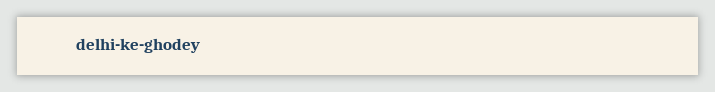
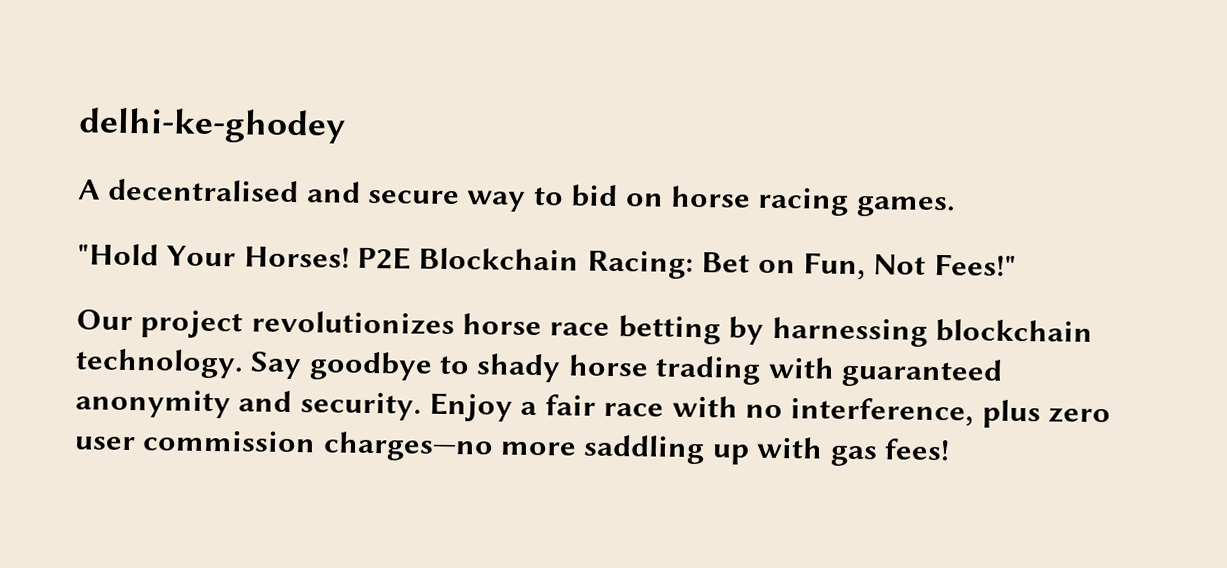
(200, 45) none -> [78,178,956,218] [77,243,1017,281] [76,309,1093,347] [75,348,1003,388] [75,388,1112,429] [74,429,950,467] // A decentralised and secure way to bid on horse racing games. // "Hold Your Horses! P2E Blockchain Racing: Bet on Fun, Not Fees!" // Our project revolutionizes horse race betting by harnessing blockchain technology. Say goodbye to shady horse trading with guaranteed anonymity and security. Enjoy a fair race with no interference, plus zero user commission charges—no more saddling up with gas fees!

